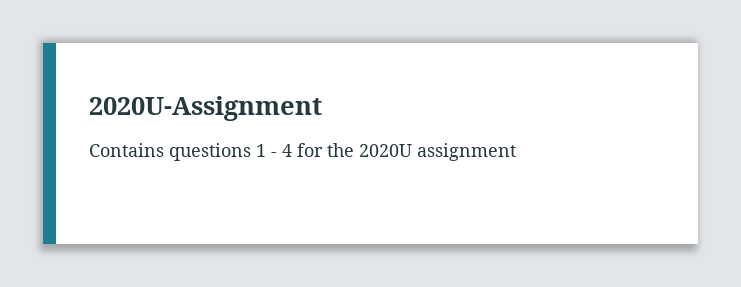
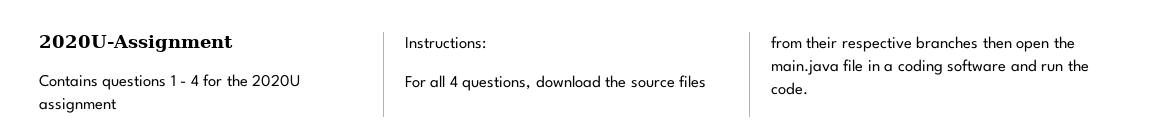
(516, 152) none -> [405,37,486,49] [405,75,707,91] [771,36,1075,52] [771,59,1089,75] [771,82,808,95] // Instructions: // For all 4 questions, download the source files from their respective branches then open the main.java file in a coding software and run the code.

